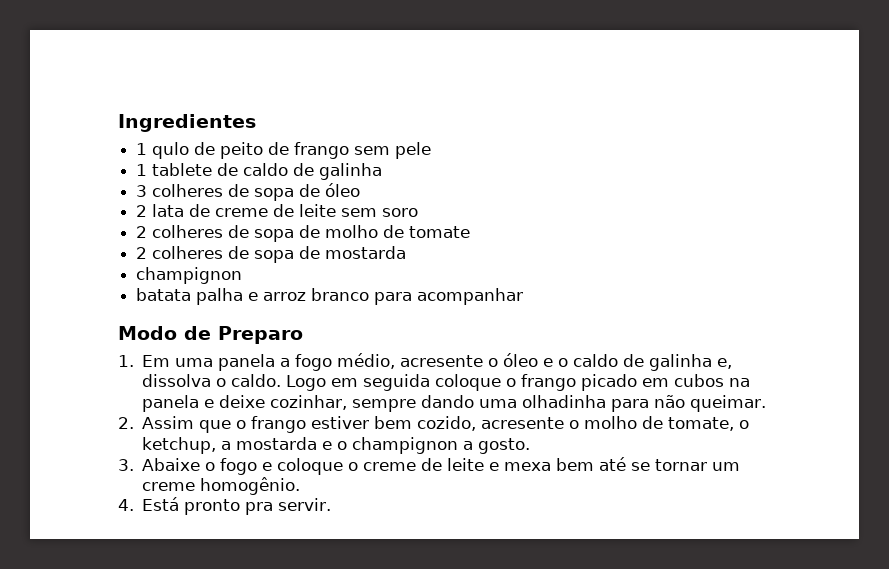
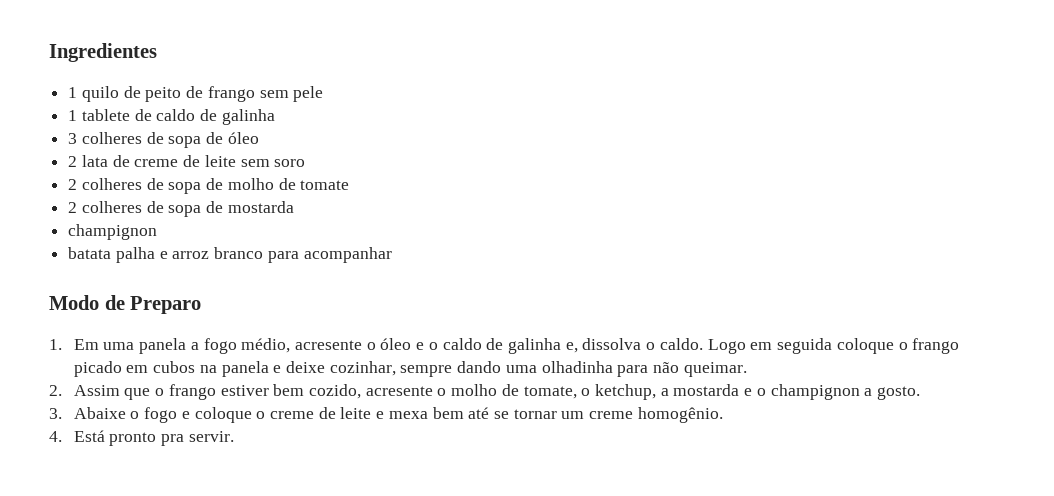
[152,142,190,159] qulo -> [81,86,119,102] quilo

